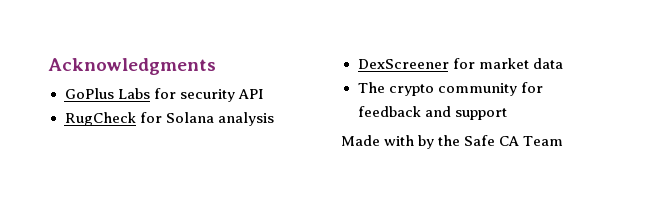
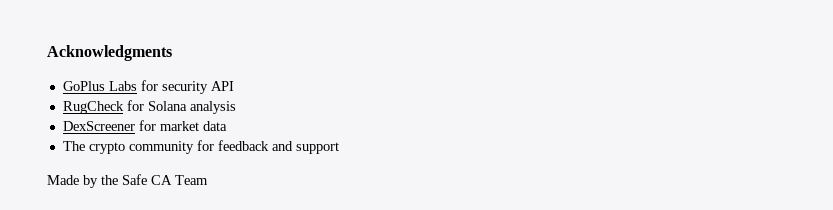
[384,135,415,146] with -> (79, 180) none

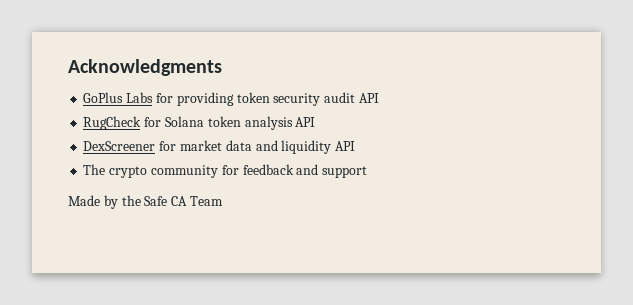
[161,81,208,94] security -> [176,92,356,106] providing token security audit
(187, 106) none -> [207,116,241,127] token
(236, 107) none -> [295,117,316,127] API
(227, 126) none -> [255,140,356,154] and liquidity API

